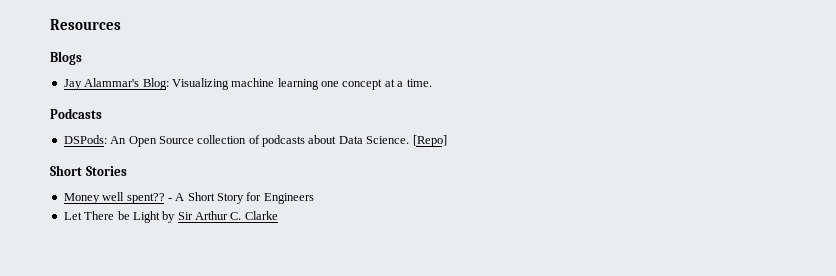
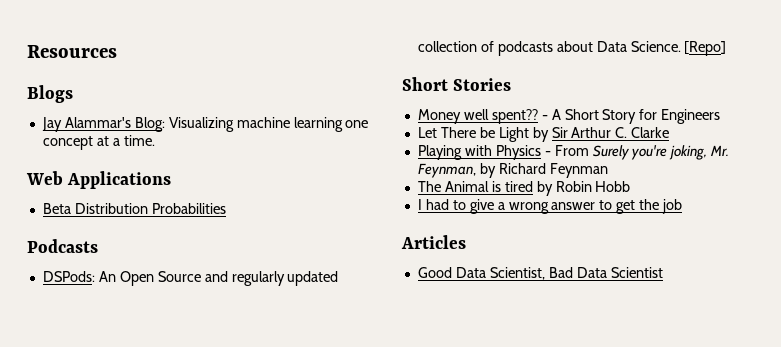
(432, 83) none -> [26,171,172,189] [42,203,226,214] // Web Applications // Beta Distribution Probabilities
(194, 140) none -> [204,271,339,286] and regularly updated
(278, 215) none -> [417,145,730,160] [417,163,608,178] [417,181,631,196] [417,199,683,214] [401,235,466,249] [417,267,663,280] // Playing with Physics - From Surely you're joking, Mr. Feynman, by Richard Feynman // The Animal is tired by Robin Hobb // I had to give a wrong answer to get the job // Articles // Good Data Scientist, Bad Data Scientist

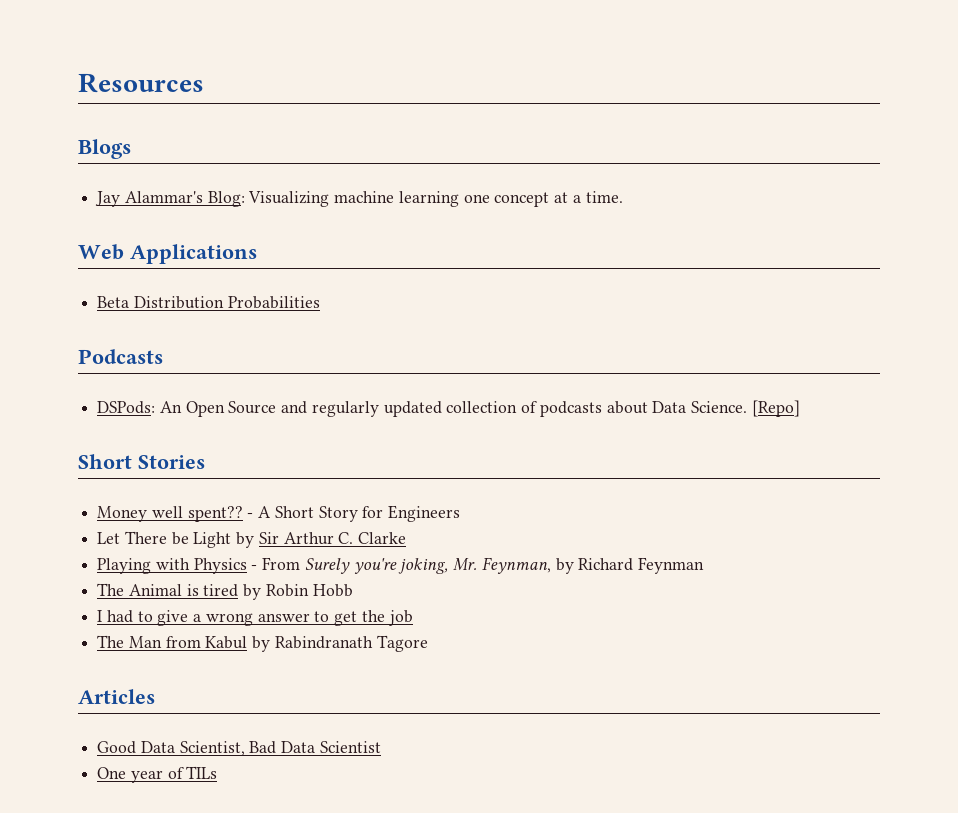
(683, 206) none -> [97,635,428,652] // The Man from Kabul by Rabindranath Tagore
(663, 272) none -> [97,766,218,783] // One year of TILs

